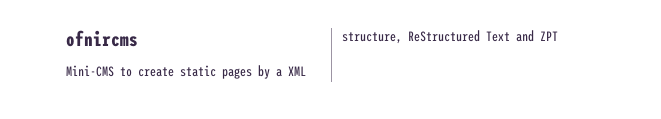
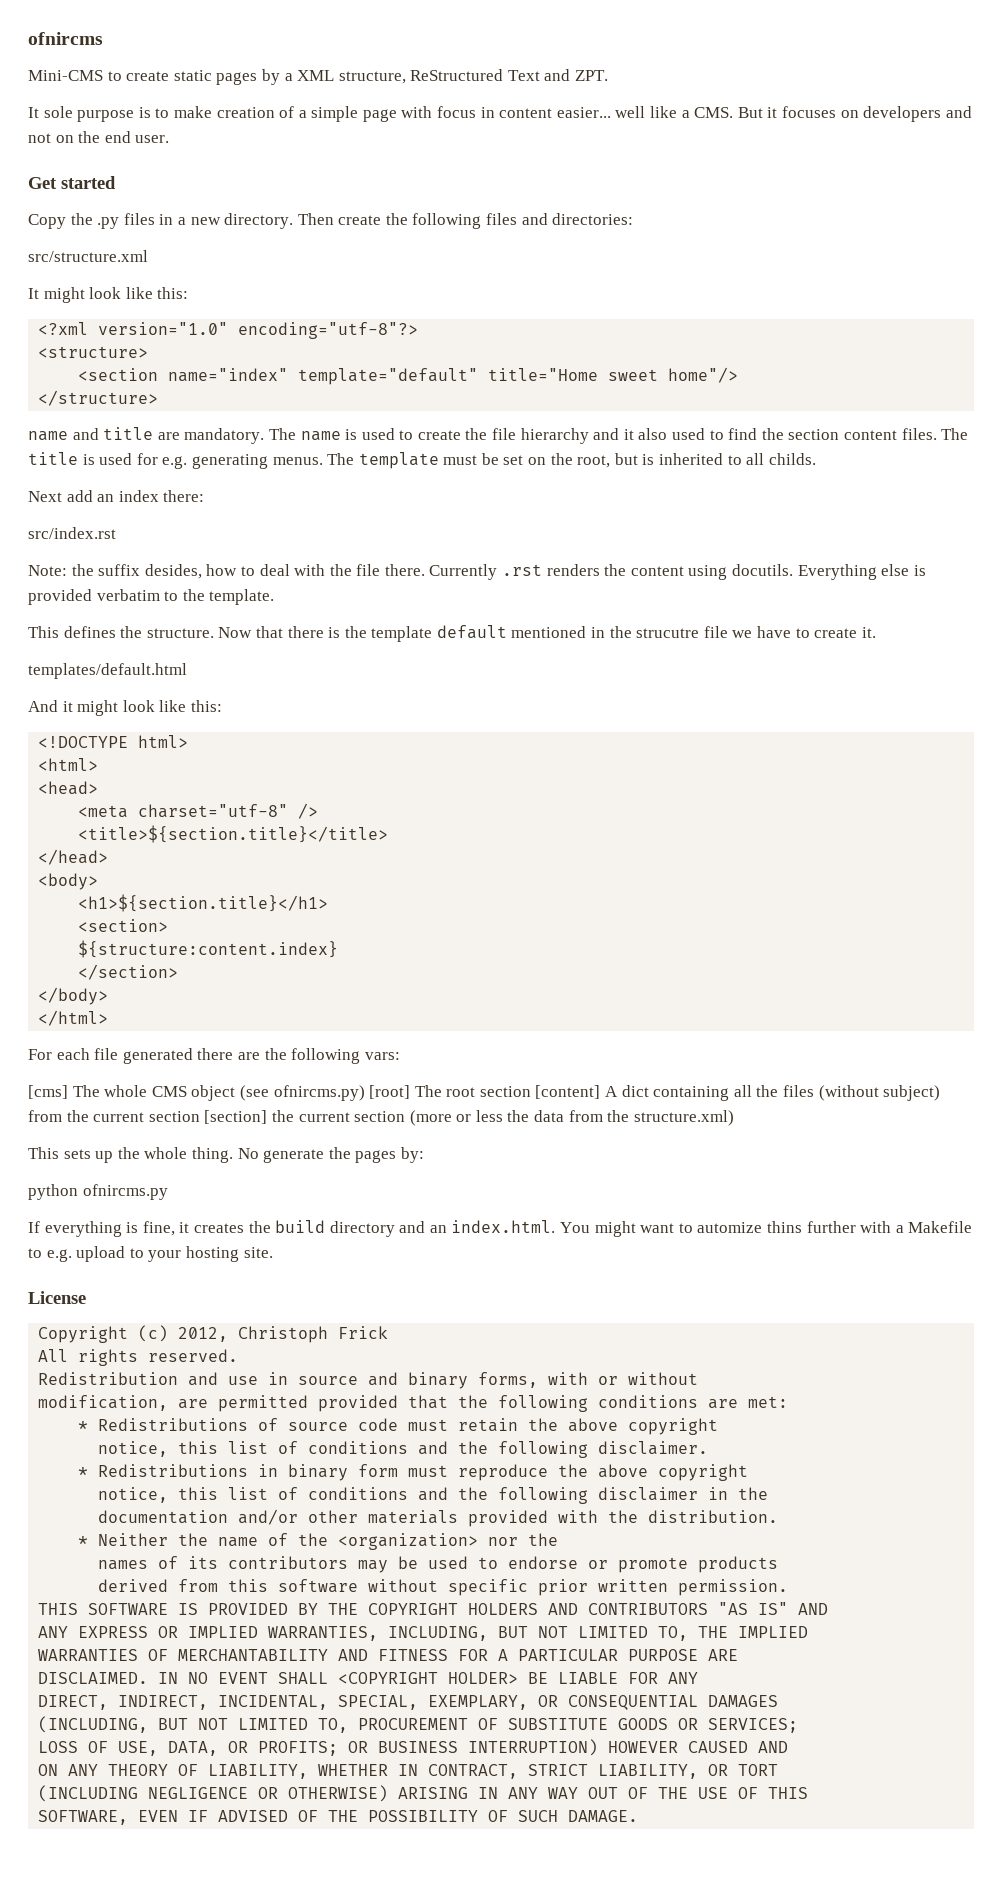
[540,31,558,41] ZPT -> [575,70,609,81] [28,106,972,122] [28,131,170,143] [28,176,116,189] [28,213,634,229] [28,250,148,262] [28,287,189,303] [38,322,419,339] [38,346,149,358] [78,367,739,385] [38,390,159,406] [28,427,969,444] [28,452,816,469] [28,490,205,502] [28,527,116,539] [28,564,926,580] [28,589,275,605] [28,625,876,642] [28,663,187,679] [28,700,222,716] [38,735,189,748] [38,758,99,771] [38,781,99,795] [78,803,319,819] [78,825,389,843] [38,849,109,865] [38,873,99,890] [78,894,329,912] [78,919,169,932] [78,940,339,958] [78,964,179,980] [38,987,109,1005] [38,1010,109,1026] [28,1048,400,1064] [28,1085,941,1101] [28,1110,734,1126] [28,1147,424,1163] [28,1184,168,1200] [28,1220,973,1237] [28,1246,273,1262] [28,1291,86,1304] [38,1325,389,1343] [38,1349,239,1366] [38,1372,699,1389] [38,1395,789,1412] [78,1418,719,1435] [98,1441,709,1458] [78,1464,749,1481] [98,1487,769,1504] [98,1509,779,1527] [78,1533,559,1550] [98,1556,779,1573] [98,1579,789,1596] [38,1602,829,1615] [38,1626,809,1641] [38,1649,739,1661] [38,1672,699,1684] [38,1695,779,1710] [38,1716,799,1733] [38,1739,789,1756] [38,1764,779,1779] [38,1785,809,1802] [38,1810,639,1825] ZPT. // It sole purpose is to make creation of a simple page with focus in content easier... well like a CMS. But it focuses on developers and not on the end user. // Get started // Copy the .py files in a new directory. Then create the following files and directories: // src/structure.xml // It might look like this: // <?xml version="1.0" encoding="utf-8"?> // <structure> // <section name="index" template="default" title="Home sweet home"/> // </structure> // name and title are mandatory. The name is used to create the file hierarchy and it also used to find the section content files. The title is used for e.g. generating menus. The template must be set on the root, but is inherited to all childs. // Next add an index there: // src/index.rst // Note: the suffix desides, how to deal with the file there. Currently .rst renders the content using docutils. Everything else is provided verbatim to the template. // This defines the structure. Now that there is the template default mentioned in the strucutre file we have to create it. // templates/default.html // And it might look like this: // <!DOCTYPE html> // <html> // <head> // <meta charset="utf-8" /> // <title>${section.title}</title> // </head> // <body> // <h1>${section.title}</h1> // <section> // ${structure:content.index} // </section> // </body> // </html> // For each file generated there are the following vars: // [cms] The whole CMS object (see ofnircms.py) [root] The root section [content] A dict containing all the files (without subject) from the current section [section] the current section (more or less the data from the structure.xml) // This sets up the whole thing. No generate the pages by: // python ofnircms.py // If everything is fine, it creates the build directory and an index.html. You might want to automize thins further with a Makefile to e.g. upload to your hosting site. // License // Copyright (c) 2012, Christoph Frick // All rights reserved. // Redistribution and use in source and binary forms, with or without // modification, are permitted provided that the following conditions are met: // * Redistributions of source code must retain the above copyright // notice, this list of conditions and the following disclaimer. // * Redistributions in binary form must reproduce the above copyright // notice, this list of conditions and the following disclaimer in the // documentation and/or other materials provided with the distribution. // * Neither the name of the <organization> nor the // names of its contributors may be used to endorse or promote products // derived from this software without specific prior written permission. // THIS SOFTWARE IS PROVIDED BY THE COPYRIGHT HOLDERS AND CONTRIBUTORS "AS IS" AND // ANY EXPRESS OR IMPLIED WARRANTIES, INCLUDING, BUT NOT LIMITED TO, THE IMPLIED // WARRANTIES OF MERCHANTABILITY AND FITNESS FOR A PARTICULAR PURPOSE ARE // DISCLAIMED. IN NO EVENT SHALL <COPYRIGHT HOLDER> BE LIABLE FOR ANY // DIRECT, INDIRECT, INCIDENTAL, SPECIAL, EXEMPLARY, OR CONSEQUENTIAL DAMAGES // (INCLUDING, BUT NOT LIMITED TO, PROCUREMENT OF SUBSTITUTE GOODS OR SERVICES; // LOSS OF USE, DATA, OR PROFITS; OR BUSINESS INTERRUPTION) HOWEVER CAUSED AND // ON ANY THEORY OF LIABILITY, WHETHER IN CONTRACT, STRICT LIABILITY, OR TORT // (INCLUDING NEGLIGENCE OR OTHERWISE) ARISING IN ANY WAY OUT OF THE USE OF THIS // SOFTWARE, EVEN IF ADVISED OF THE POSSIBILITY OF SUCH DAMAGE.

